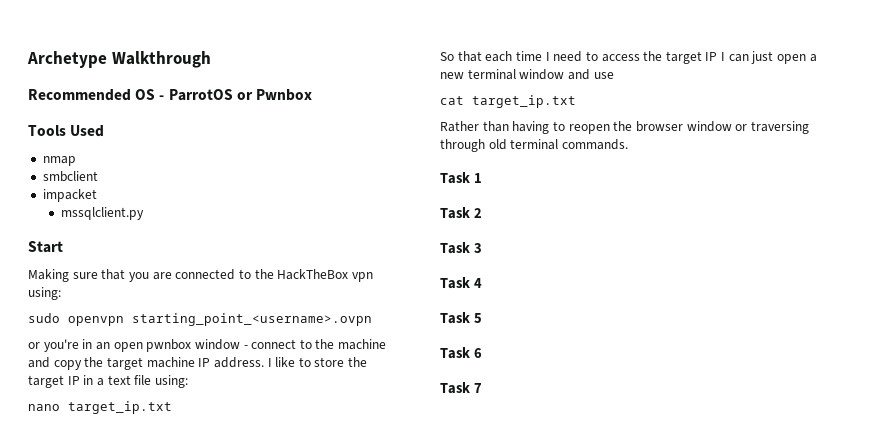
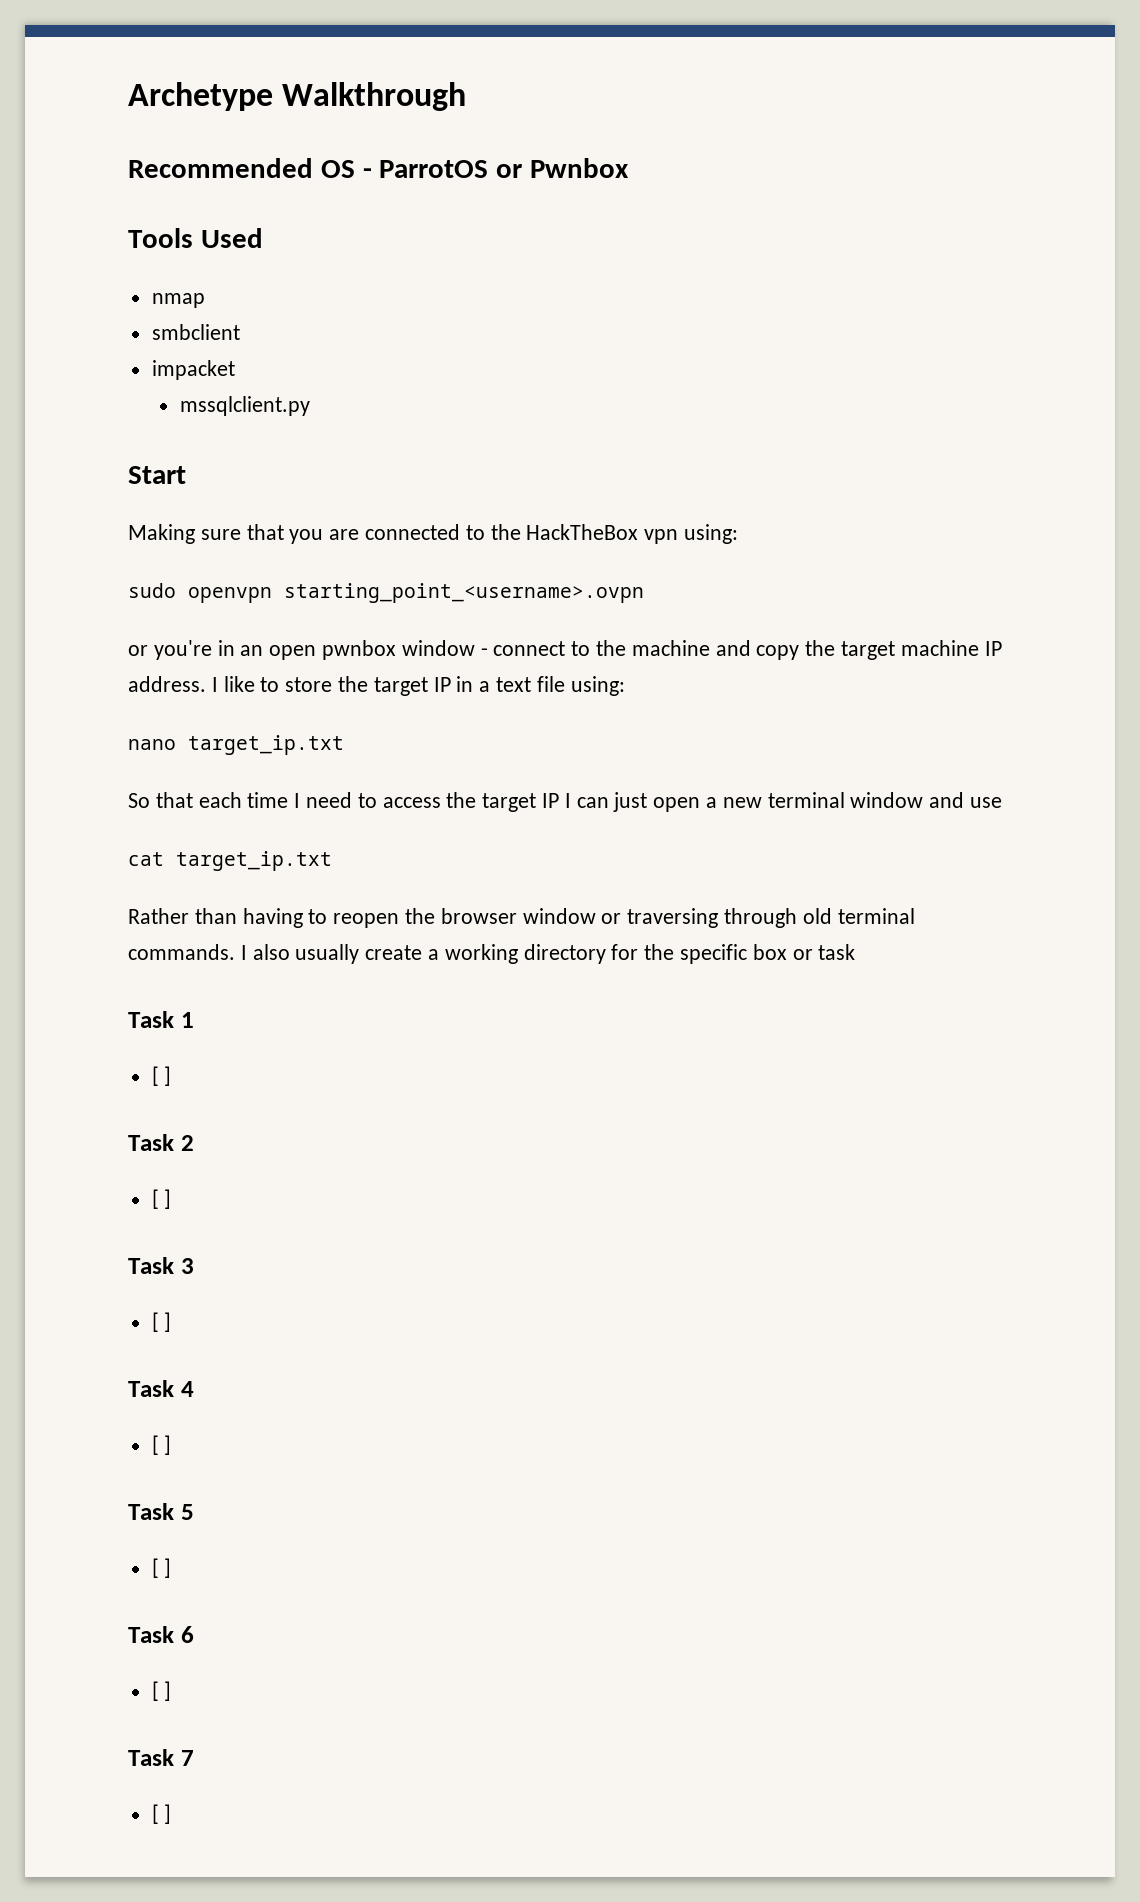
(628, 144) none -> [240,944,856,964] I also usually create a working directory for the specific box or task
(482, 178) none -> [151,1066,172,1086] // [ ]
(482, 213) none -> [151,1189,172,1209] // [ ]
(482, 248) none -> [151,1312,172,1332] // [ ]
(482, 283) none -> [151,1435,172,1455] // [ ]
(482, 318) none -> [151,1558,172,1578] // [ ]
(482, 353) none -> [151,1681,172,1701] // [ ]
(482, 388) none -> [151,1804,172,1824] // [ ]

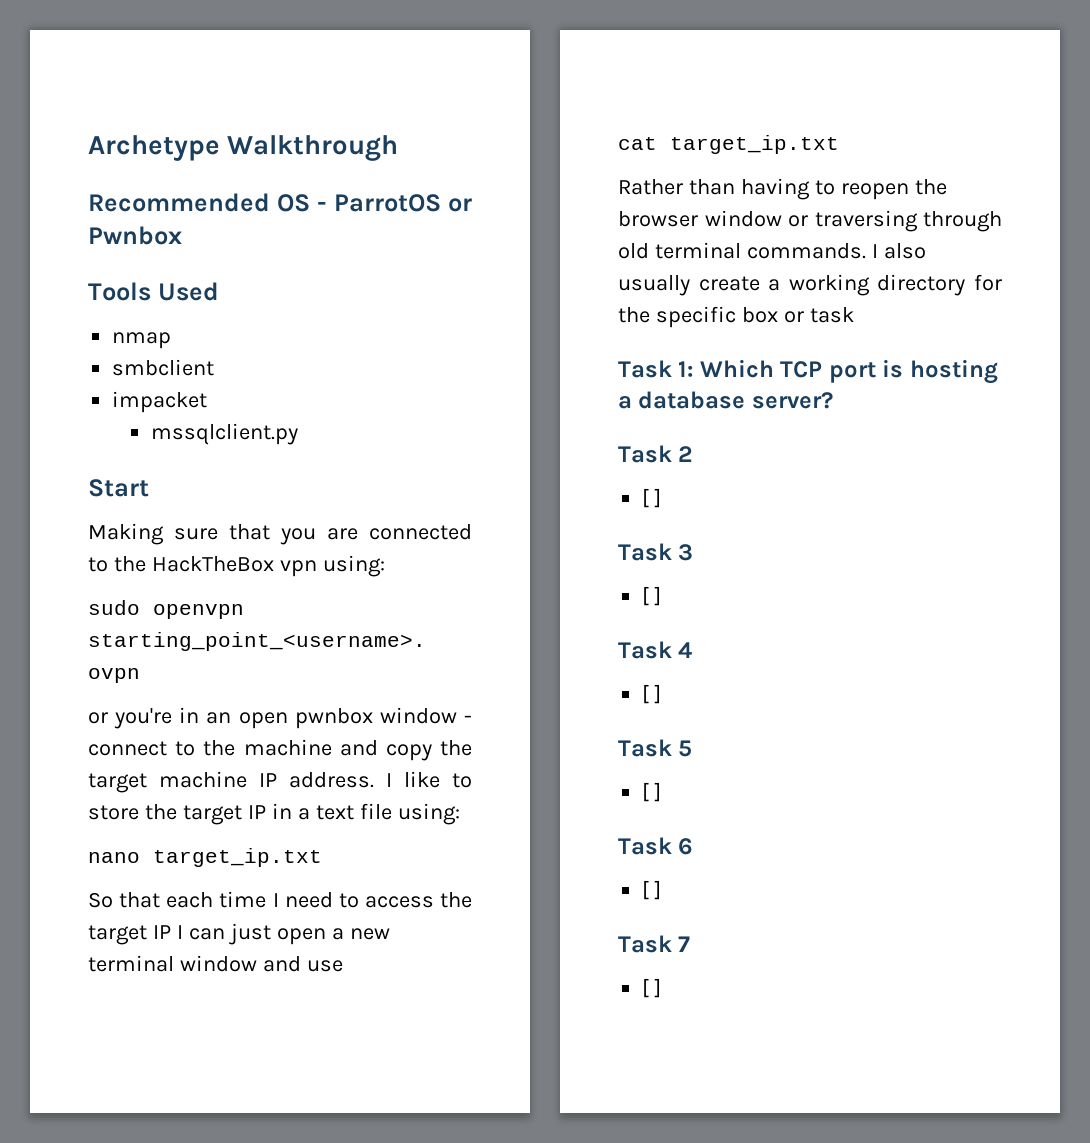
[180,1012,194,1028] [151,1066,172,1086] 1 // [ ] -> [678,359,998,384] [618,391,833,409] 1: Which TCP port is hosting a database server?

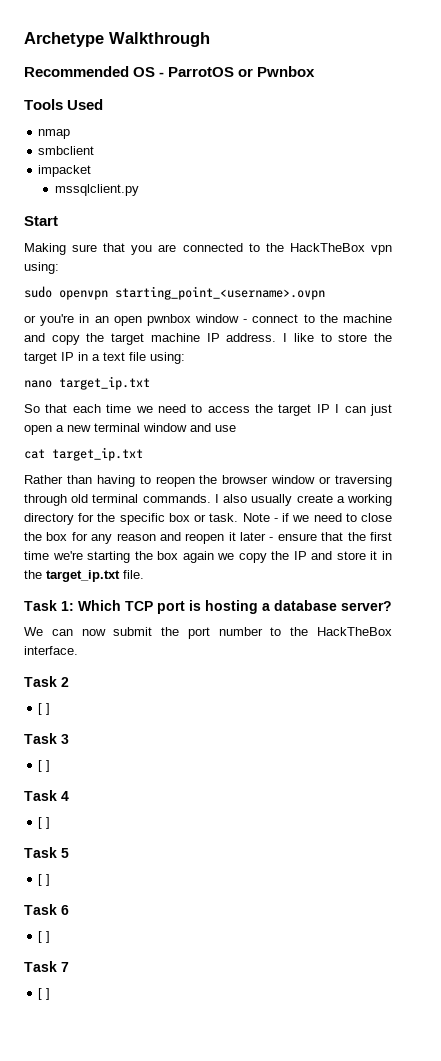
[272,893,279,907] I -> [135,406,153,413] we
[809,307,854,323] task -> [209,513,392,522] [24,532,392,544] [24,551,393,563] [24,570,144,582] task. Note - if we need to close the box for any reason and reopen it later - ensure that the first time we're starting the box again we copy the IP and store it in the target_ip.txt file.
(833, 400) none -> [24,627,392,639] [24,646,78,655] // We can now submit the port number to the HackTheBox interface.

